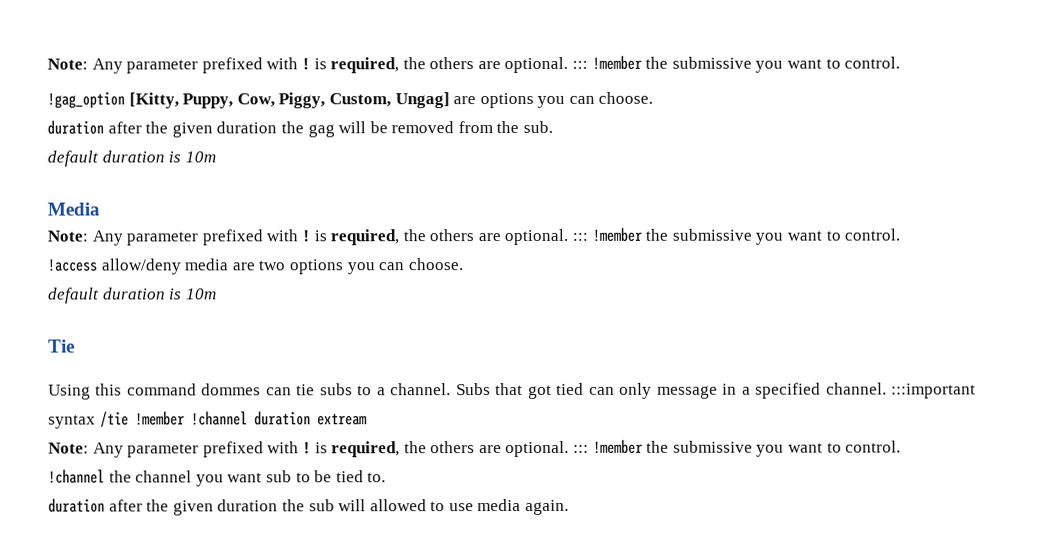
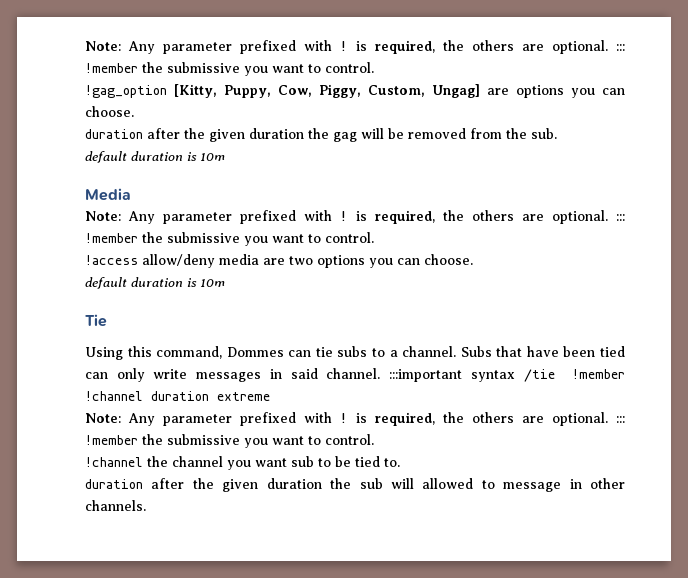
[126,383,262,396] command dommes -> [156,346,284,359] command, Dommes
[527,384,552,399] got -> [526,346,596,357] have been
[656,382,822,399] message in a specified -> [153,368,318,382] write messages in said
[316,413,367,426] extream -> [217,392,270,401] extreme
[448,499,570,516] use media again. -> [503,478,626,492] [85,500,146,511] message in other channels.

